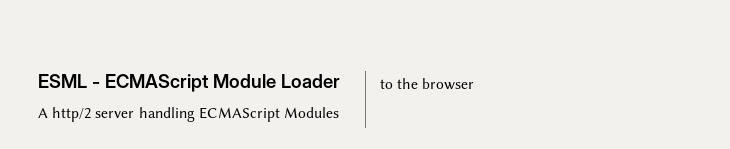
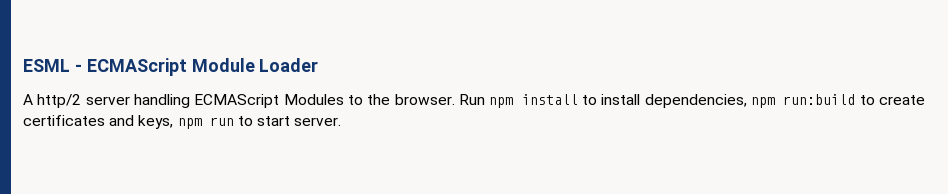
[422,78,475,90] browser -> [394,94,925,108] [23,115,342,129] browser. Run npm install to install dependencies, npm run:build to create certificates and keys, npm run to start server.

